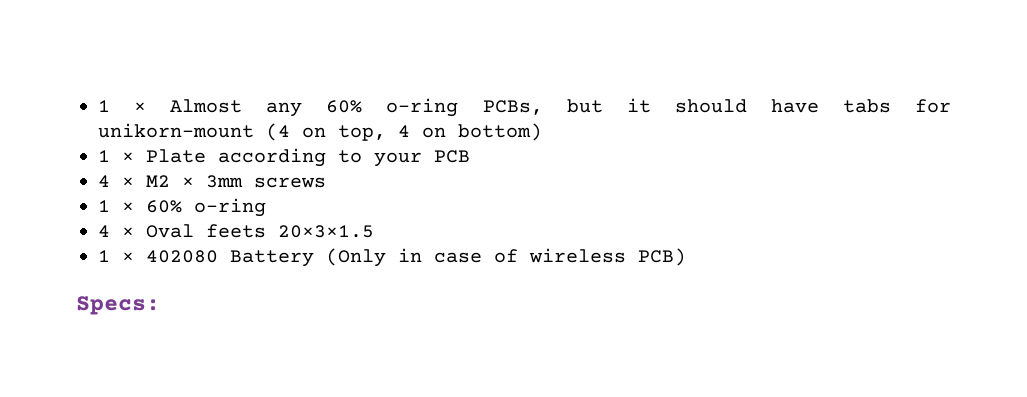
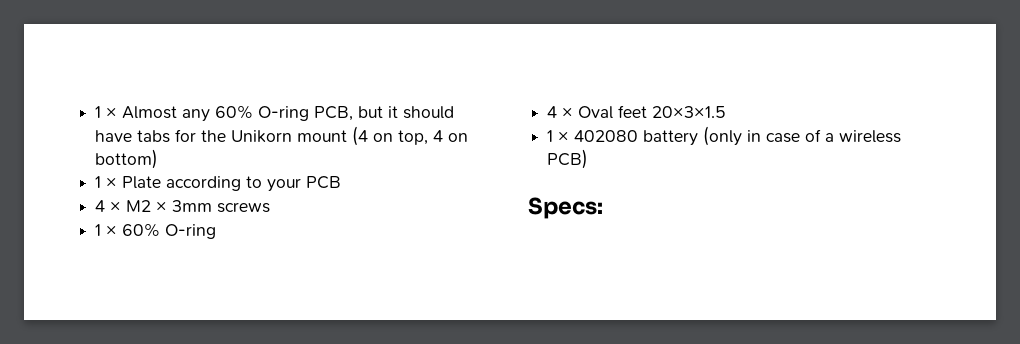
[386,98,543,117] o-ring PCBs, -> [258,106,354,121] O-ring PCB,
[98,123,254,138] unikorn-mount -> [201,130,348,143] the Unikorn mount
[194,198,266,217] o-ring -> [165,224,217,239] O-ring
[206,224,266,238] feets -> [618,105,648,118] feet
[230,248,386,267] Battery (Only -> [643,126,743,146] battery (only
(518, 256) none -> [825,133,835,142] a

